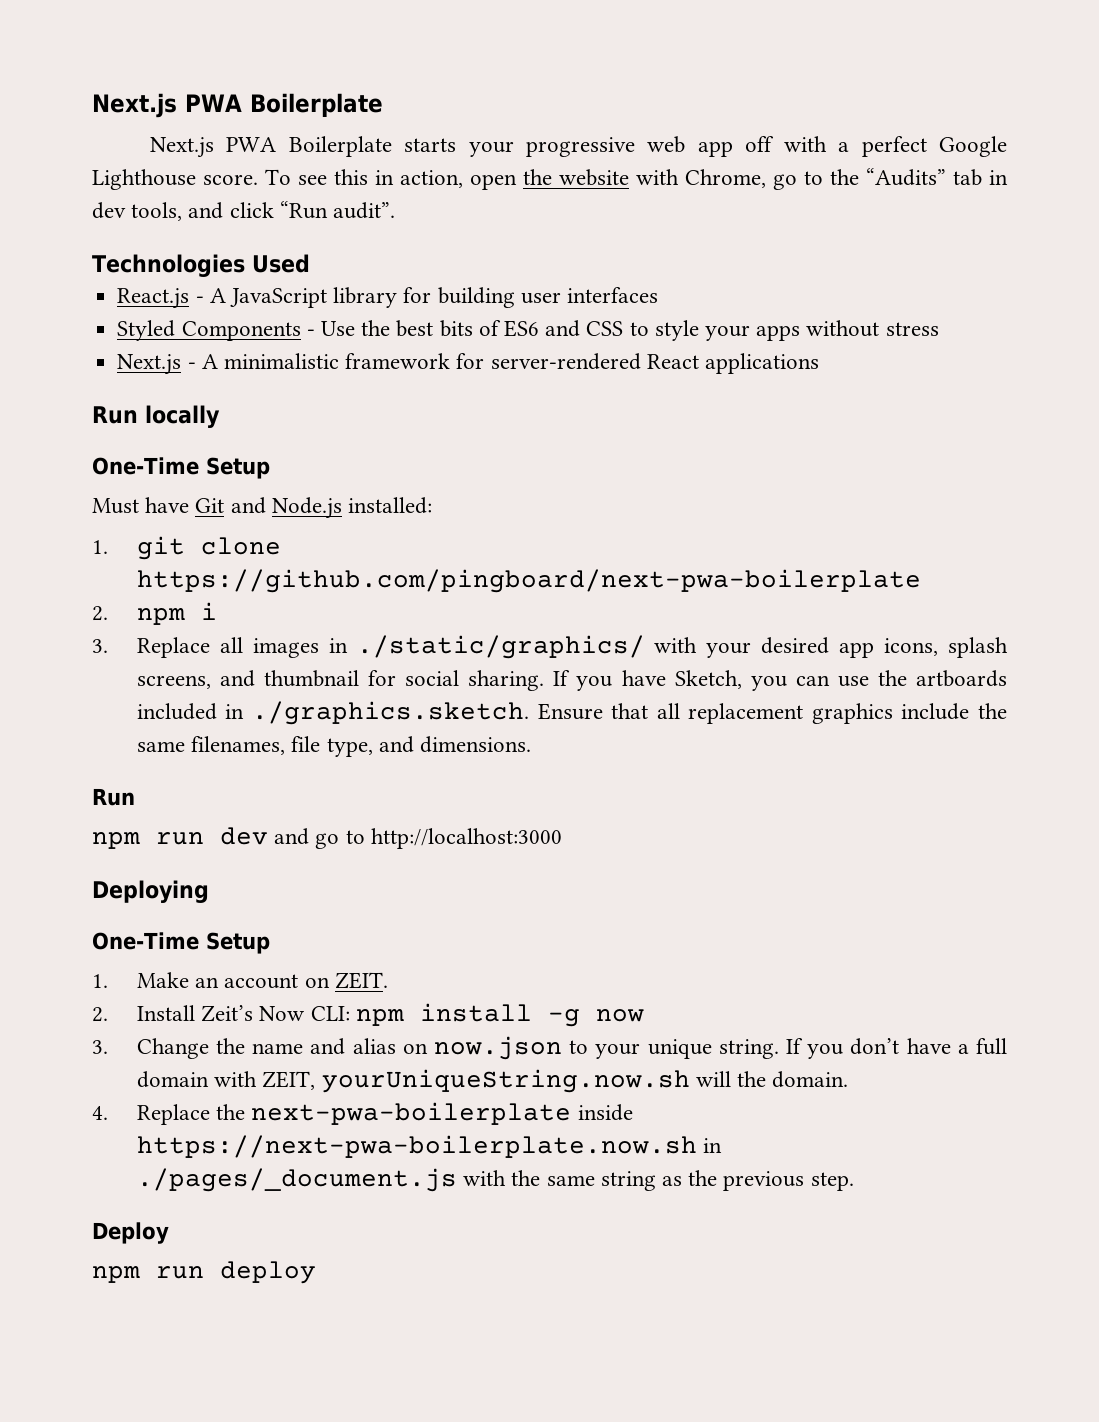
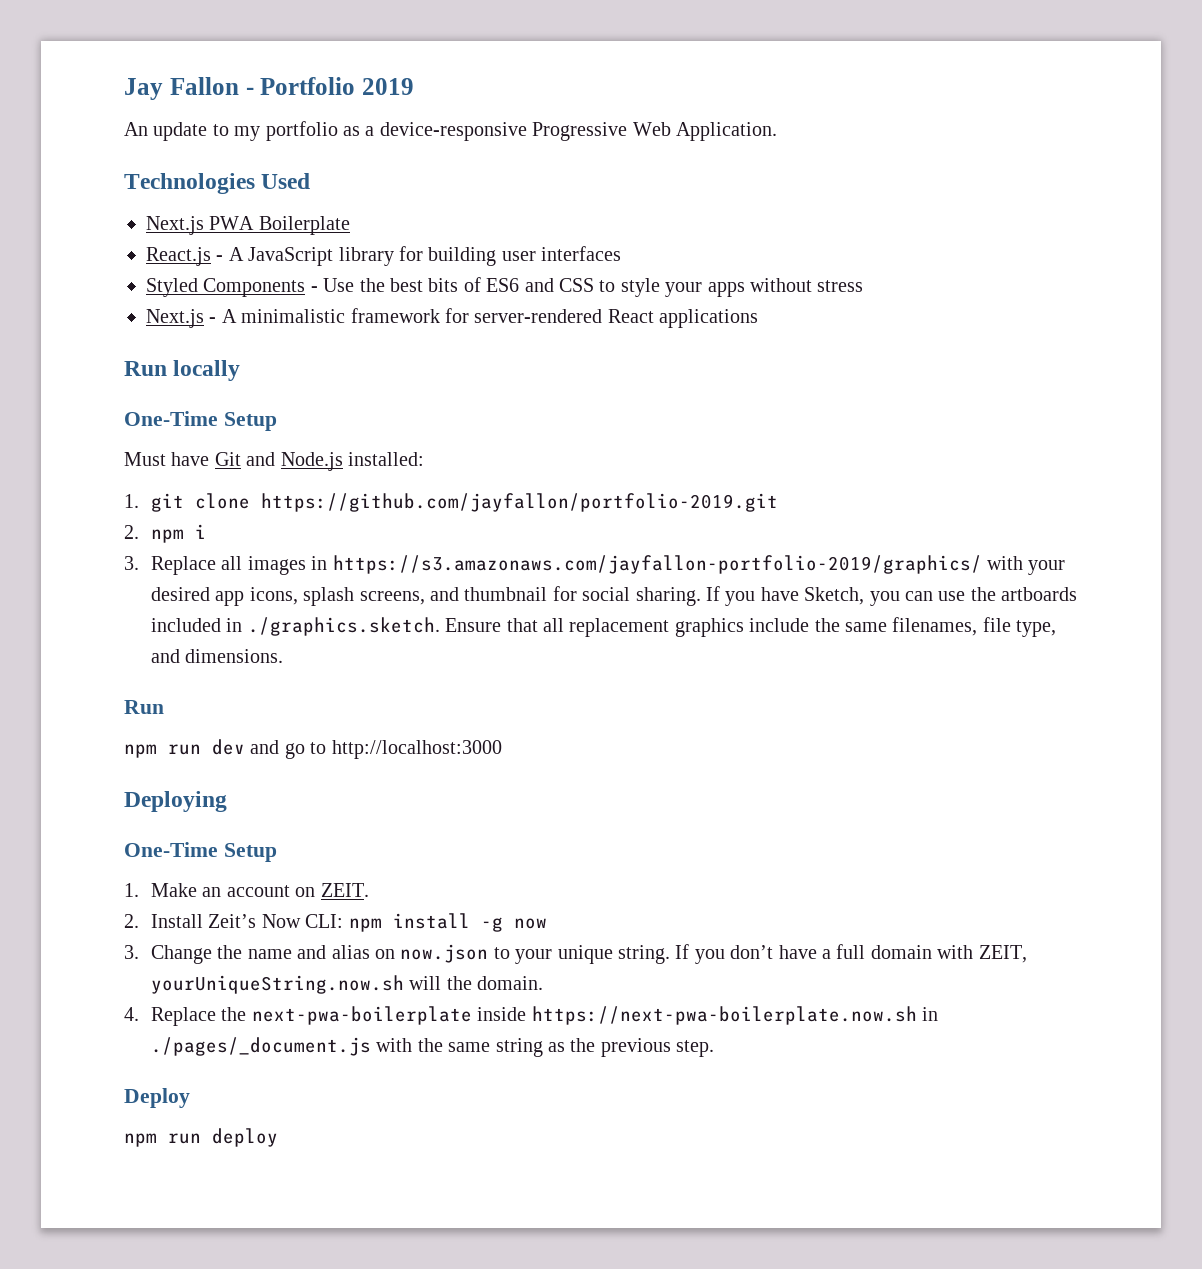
[92,93,383,118] [149,136,1007,158] [92,168,1008,190] [92,201,396,221] [92,254,310,277] Next.js PWA Boilerplate // Next.js PWA Boilerplate starts your progressive web app off with a perfect Google Lighthouse score. To see this in action, open the website with Chrome, go to the “Audits” tab in dev tools, and click “Run audit”. // Technologies Used -> [124,77,414,100] [124,121,777,141] [124,173,311,194] [146,216,350,235] Jay Fallon - Portfolio 2019 // An update to my portfolio as a device-responsive Progressive Web Application. // Technologies Used // Next.js PWA Boilerplate
[136,569,921,593] https://github.com/pingboard/next-pwa-boilerplate -> [260,493,778,512] https://github.com/jayfallon/portfolio-2019.git
[356,635,645,659] ./static/graphics/ -> [332,555,982,574] https://s3.amazonaws.com/jayfallon-portfolio-2019/graphics/

